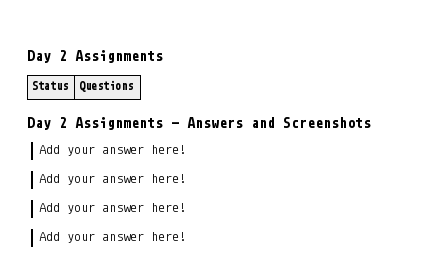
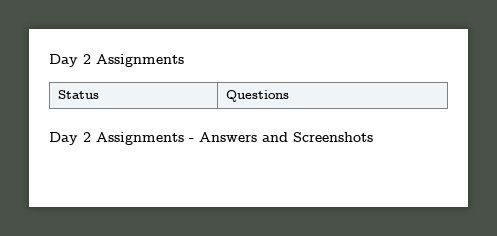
[38,145,186,156] [38,174,186,185] [38,203,186,214] [38,232,186,243] // Add your answer here! // Add your answer here! // Add your answer here! // Add your answer here! -> (373, 137) none

